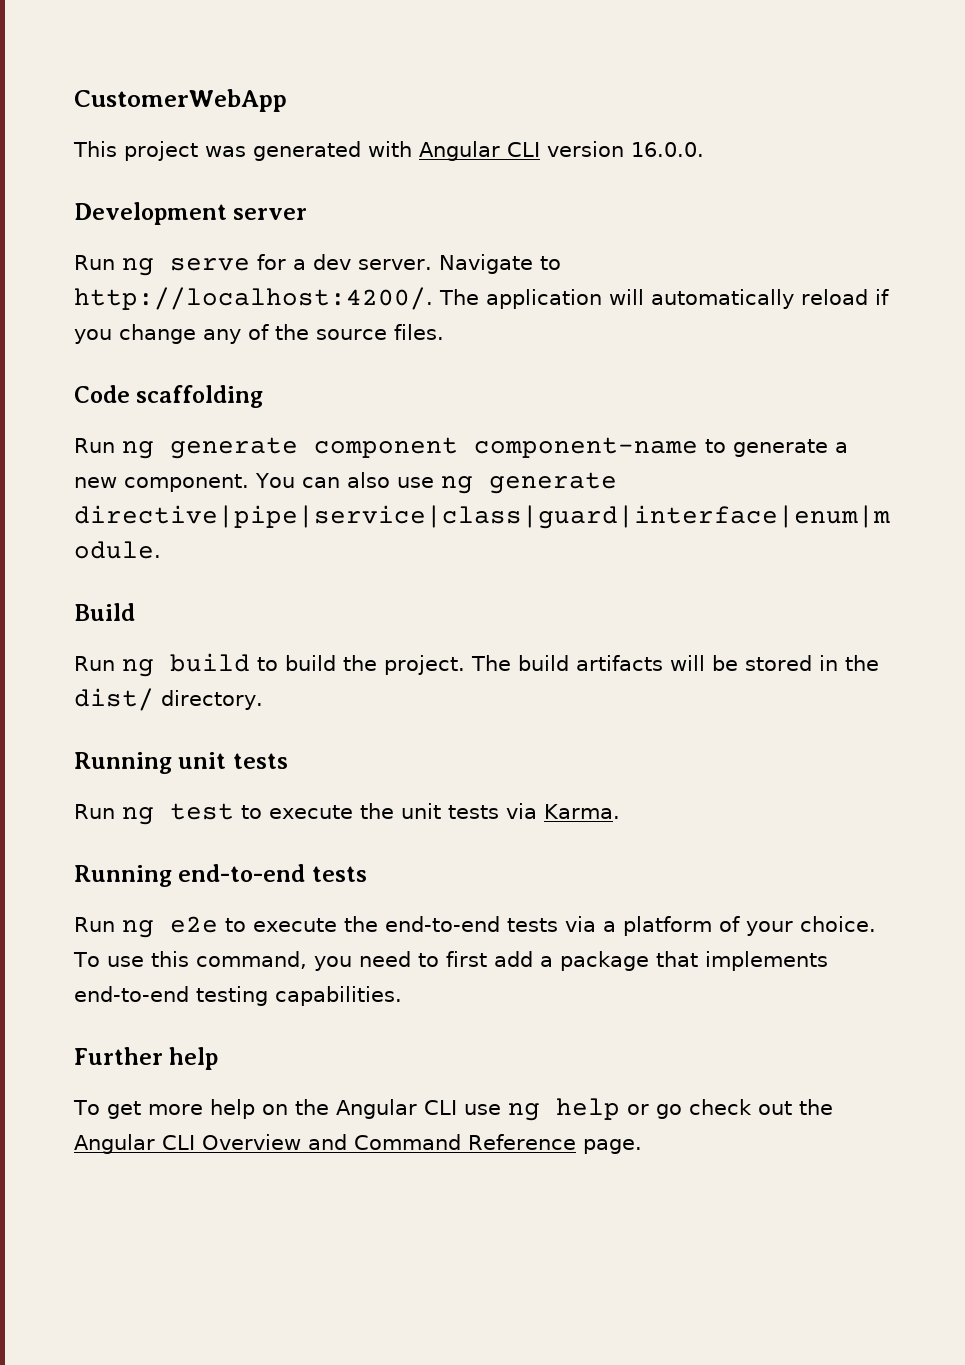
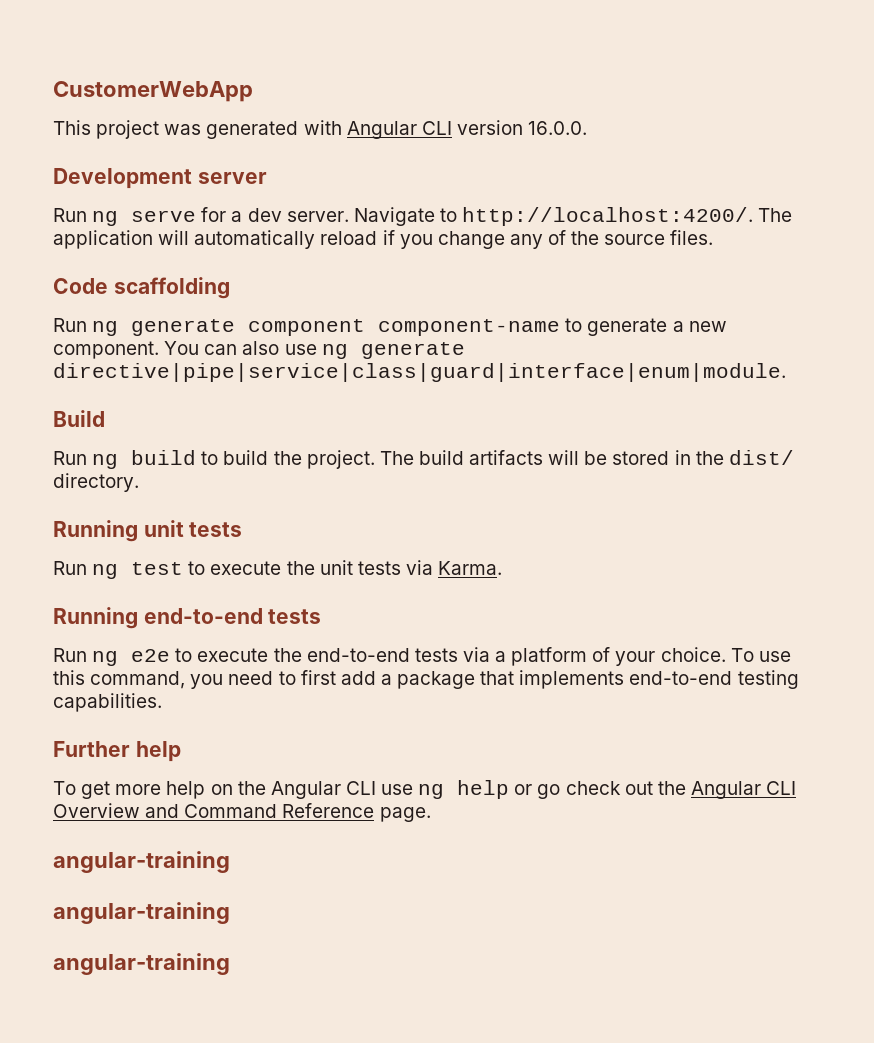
(642, 1146) none -> [53,851,230,873] [53,902,230,924] [53,953,230,975] // angular-training // angular-training // angular-training

